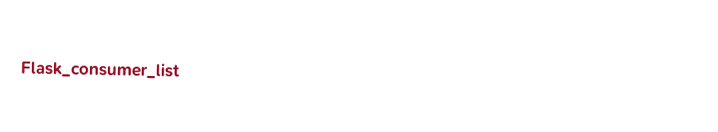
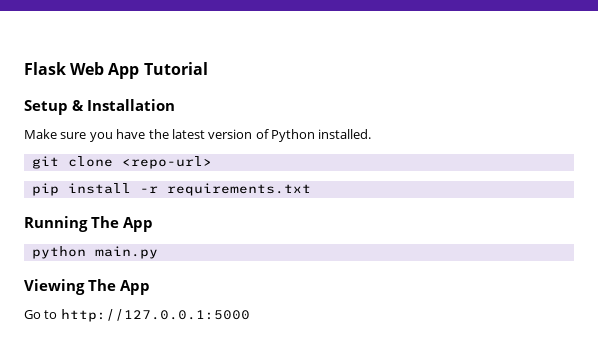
[20,60,181,80] Flask_consumer_list -> [24,62,208,79] [24,99,175,115] [24,129,372,142] [31,156,212,169] [31,183,311,196] [24,216,153,232] [31,246,158,259] [24,279,150,295] [24,309,250,322] Flask Web App Tutorial // Setup & Installation // Make sure you have the latest version of Python installed. // git clone <repo-url> // pip install -r requirements.txt // Running The App // python main.py // Viewing The App // Go to http://127.0.0.1:5000

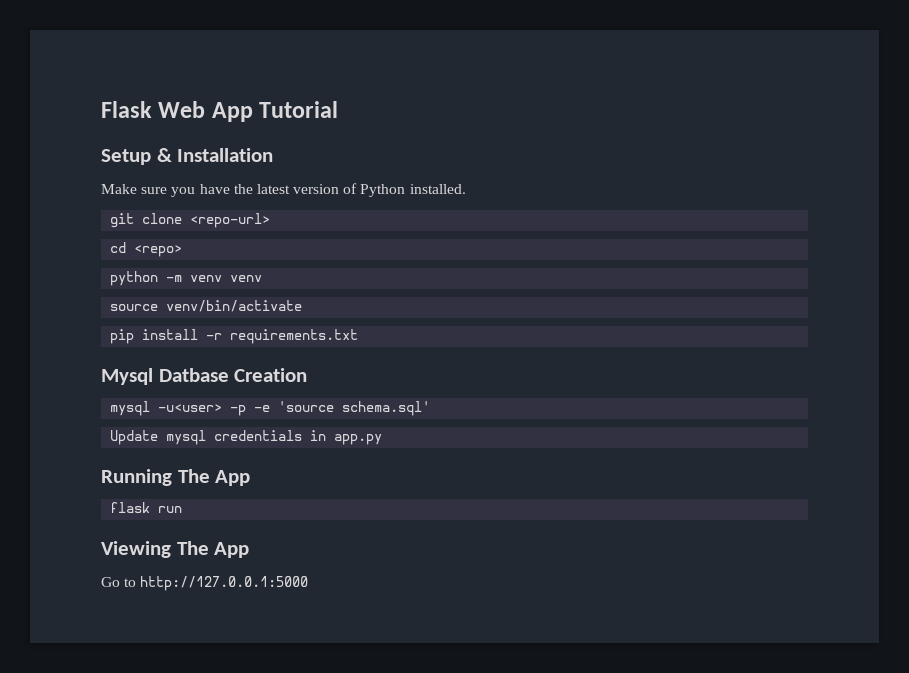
[31,183,311,196] pip install -r requirements.txt -> [110,242,183,257] [110,271,263,286] [110,300,303,312] [110,329,359,344] [101,368,308,385] [110,401,431,416] [110,430,383,445] cd <repo> // python -m venv venv // source venv/bin/activate // pip install -r requirements.txt // Mysql Datbase Creation // mysql -u<user> -p -e 'source schema.sql' // Update mysql credentials in app.py
[31,246,158,259] python main.py -> [110,502,183,513] flask run

